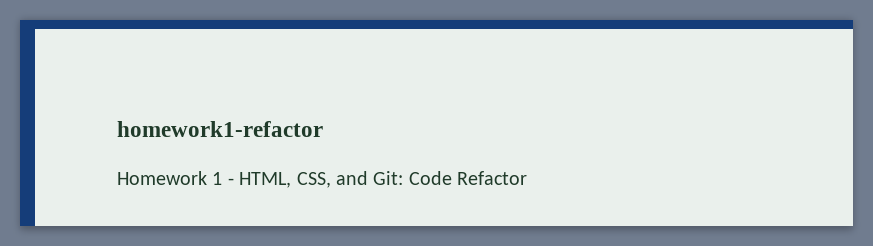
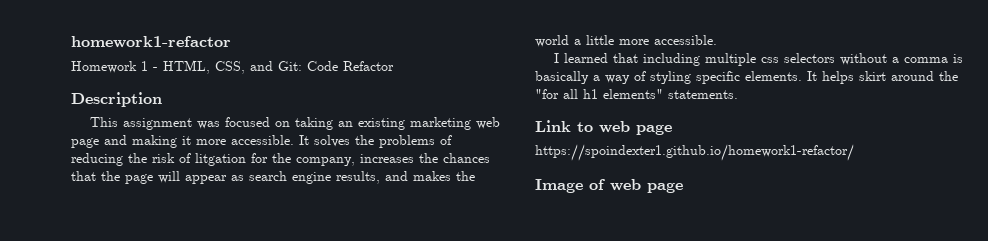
(528, 178) none -> [71,92,162,107] [89,117,500,130] [71,135,452,148] [71,153,490,166] [71,171,475,184] [535,35,717,47] [553,53,963,66] [535,71,958,84] [535,89,738,99] [535,120,672,135] [535,144,854,161] [535,179,683,193] // Description // This assignment was focused on taking an existing marketing web page and making it more accessible. It solves the problems of reducing the risk of litgation for the company, increases the chances that the page will appear as search engine results, and makes the world a little more accessible. // I learned that including multiple css selectors without a comma is basically a way of styling specific elements. It helps skirt around the "for all h1 elements" statements. // Link to web page // https://spoindexter1.github.io/homework1-refactor/ // Image of web page

